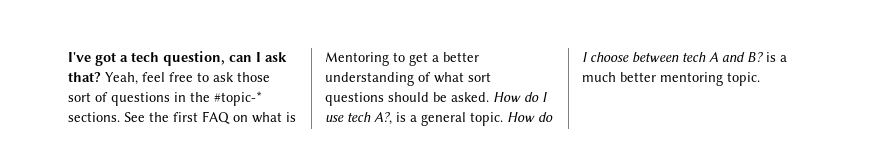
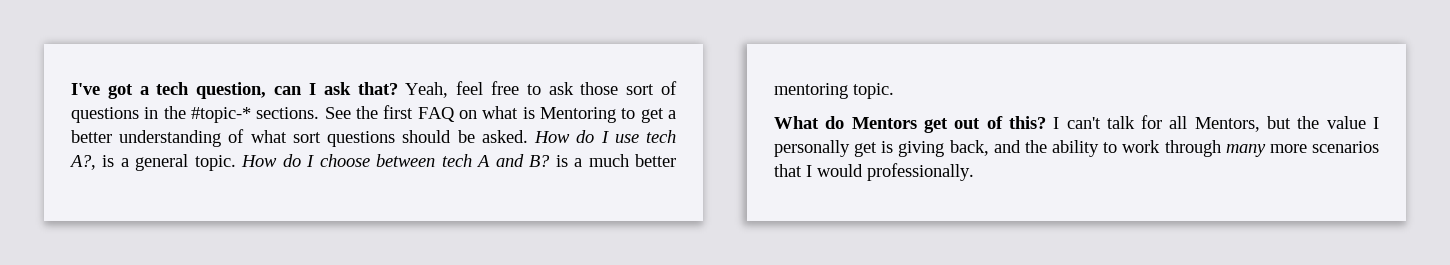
(760, 79) none -> [774,115,1379,133] [774,140,1379,157] [774,163,974,181] // What do Mentors get out of this? I can't talk for all Mentors, but the value I personally get is giving back, and the ability to work through many more scenarios that I would professionally.

